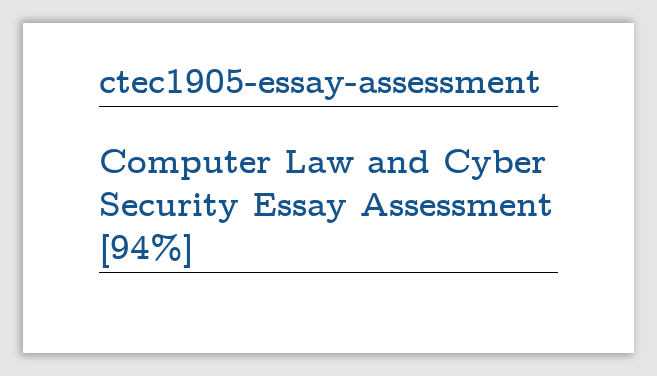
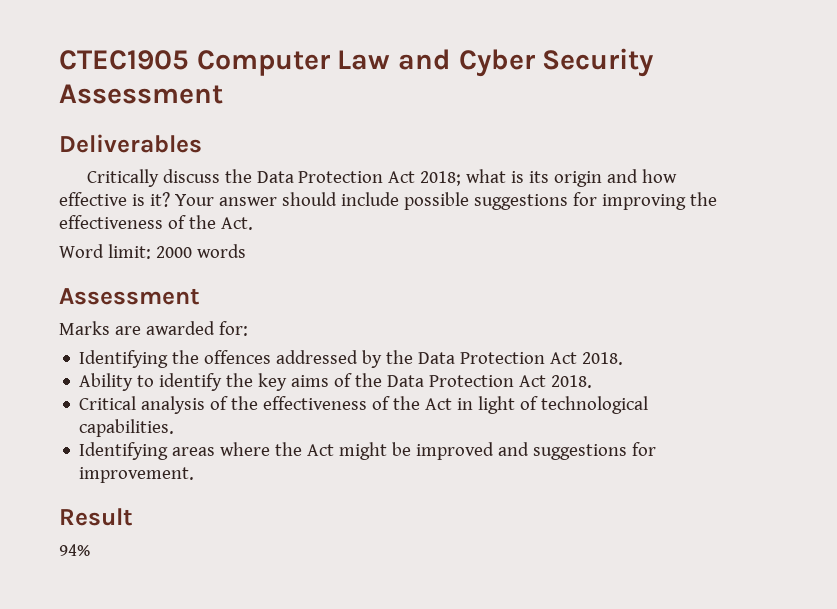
[99,69,541,100] ctec1905-essay-assessment // -> [59,50,189,70] CTEC1905
[252,193,553,223] [99,234,194,268] Essay Assessment [94%] -> [59,84,223,104] [59,134,202,153] [86,169,678,187] [59,192,717,210] [59,215,253,230] [59,244,246,259] [59,288,200,305] [59,321,248,336] [79,350,624,368] [79,373,593,391] [79,396,649,414] [79,419,175,437] [79,442,657,460] [79,467,195,483] [59,508,133,526] [59,544,90,556] Assessment // Deliverables // Critically discuss the Data Protection Act 2018; what is its origin and how effective is it? Your answer should include possible suggestions for improving the effectiveness of the Act. // Word limit: 2000 words // Assessment // Marks are awarded for: // Identifying the offences addressed by the Data Protection Act 2018. // Ability to identify the key aims of the Data Protection Act 2018. // Critical analysis of the effectiveness of the Act in light of technological capabilities. // Identifying areas where the Act might be improved and suggestions for improvement. // Result // 94%

